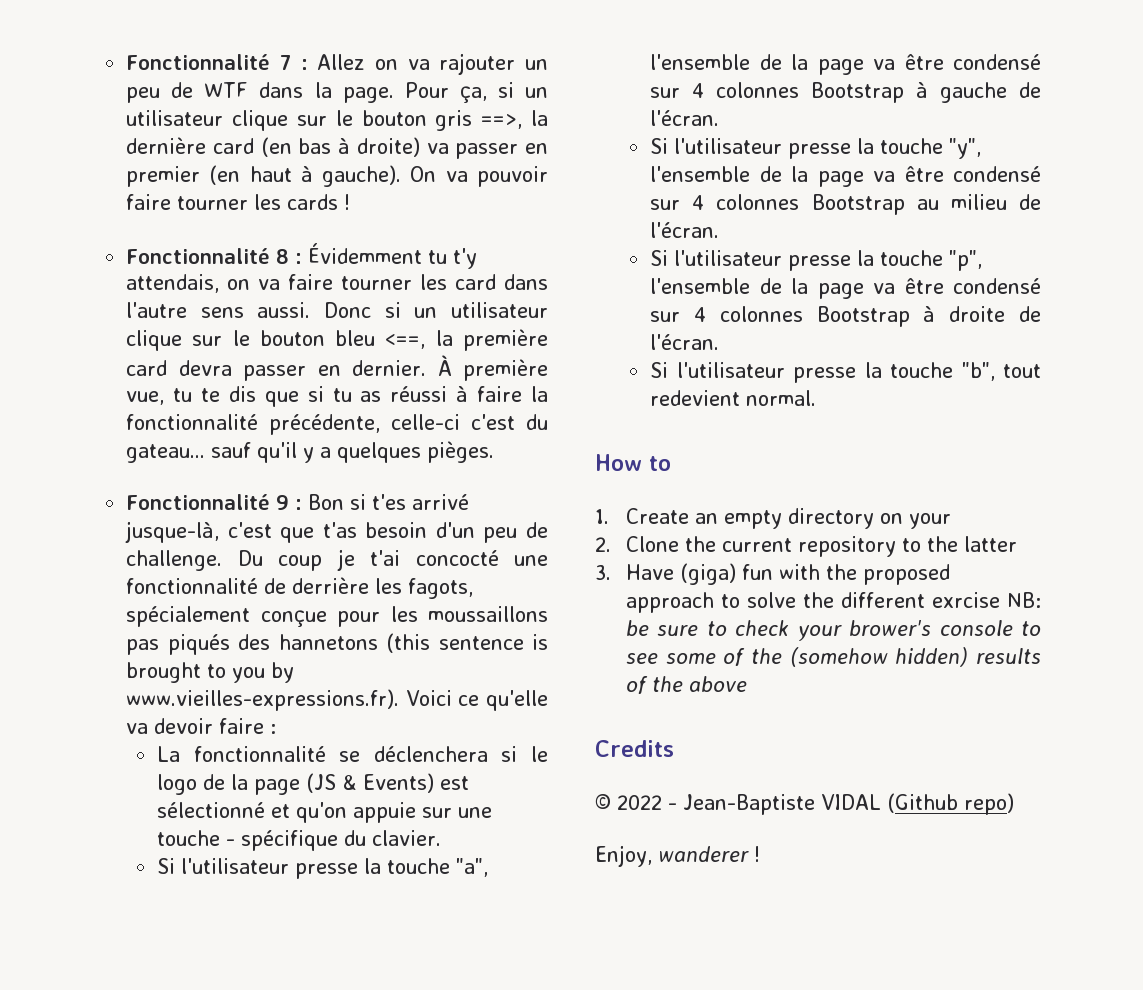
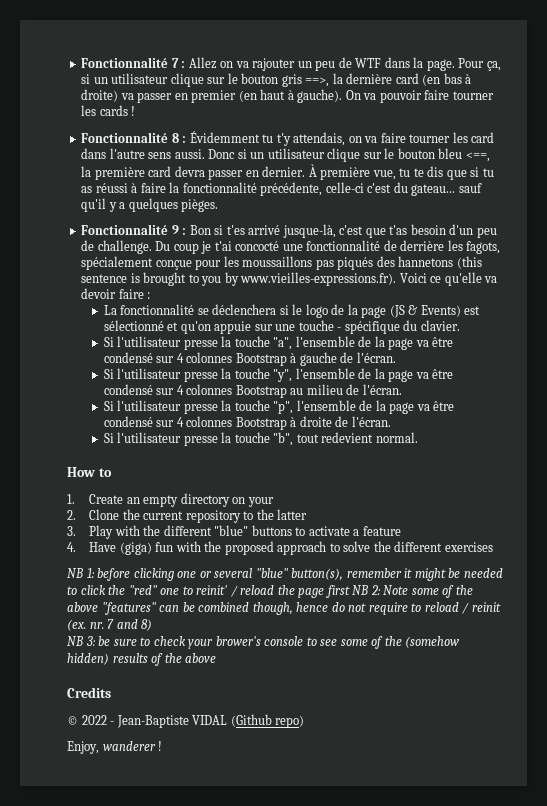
(611, 572) none -> [89,525,401,539] [67,542,76,552] Play with the different "blue" buttons to activate a feature // 4.
[931,592,1041,608] exrcise NB: -> [444,542,493,552] [67,568,503,581] [67,585,473,598] [67,602,501,615] [67,619,153,631] [67,636,96,646] exercises // NB 1: before clicking one or several "blue" button(s), remember it might be needed to click the "red" one to reinit' / reload the page first NB 2: Note some of the above "features" can be combined though, hence do not require to reload / reinit (ex. nr. 7 and 8) // NB 3:

